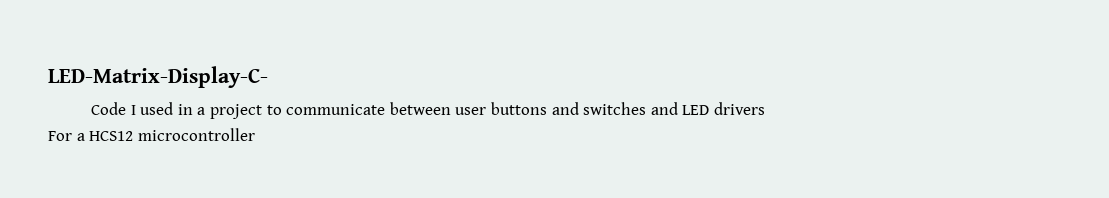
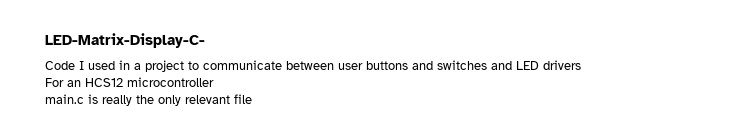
[76,133,85,141] a -> [67,80,81,87] an
(255, 134) none -> [45,94,252,106] // main.c is really the only relevant file

